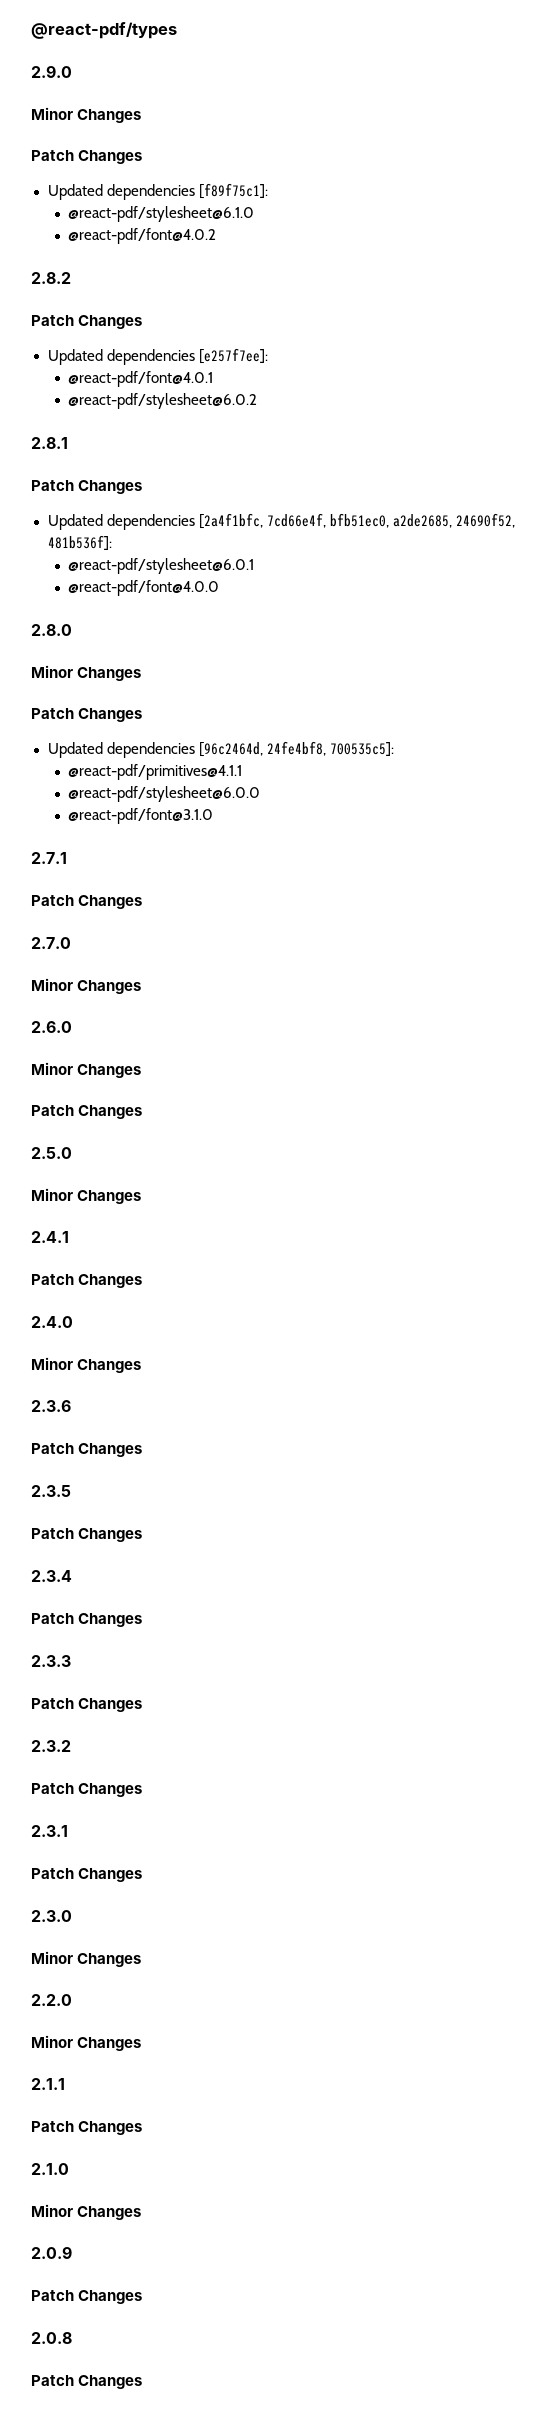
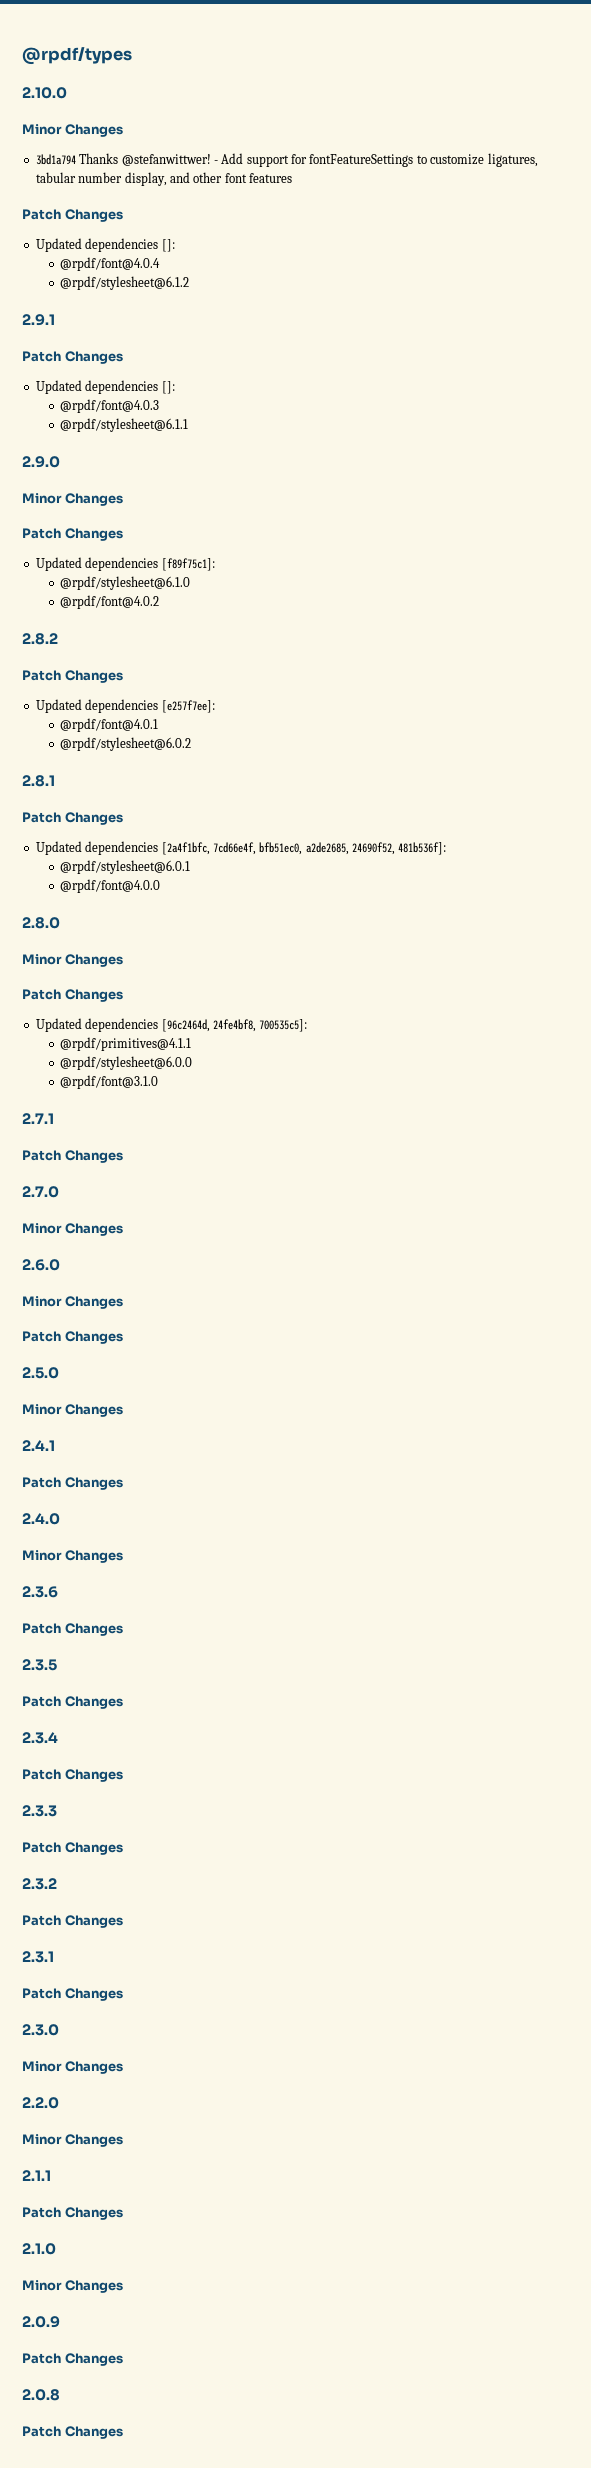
[31,22,177,39] @react-pdf/types -> [22,47,132,65] [22,87,67,99] [22,124,123,137] [35,153,538,167] [35,172,292,186] [22,209,123,222] [35,238,175,252] [60,257,161,271] [60,276,190,290] [22,314,55,326] [22,351,123,364] [35,380,175,394] [60,399,160,413] [60,418,189,432] @rpdf/types // 2.10.0 // Minor Changes // 3bd1a794 Thanks @stefanwittwer! - Add support for fontFeatureSettings to customize ligatures, tabular number display, and other font features // Patch Changes // Updated dependencies []: // @rpdf/font@4.0.4 // @rpdf/stylesheet@6.1.2 // 2.9.1 // Patch Changes // Updated dependencies []: // @rpdf/font@4.0.3 // @rpdf/stylesheet@6.1.1
[68,206,255,222] [68,228,217,244] @react-pdf/stylesheet@6.1.0 // @react-pdf/font@4.0.2 -> [60,576,191,590] [60,595,160,609] @rpdf/stylesheet@6.1.0 // @rpdf/font@4.0.2
[68,371,214,387] [68,393,258,409] @react-pdf/font@4.0.1 // @react-pdf/stylesheet@6.0.2 -> [60,718,159,732] [60,737,192,751] @rpdf/font@4.0.1 // @rpdf/stylesheet@6.0.2
[68,558,255,574] [68,580,220,596] @react-pdf/stylesheet@6.0.1 // @react-pdf/font@4.0.0 -> [60,860,191,874] [60,879,161,893] @rpdf/stylesheet@6.0.1 // @rpdf/font@4.0.0
[68,764,243,780] [68,786,261,802] [68,808,214,824] @react-pdf/primitives@4.1.1 // @react-pdf/stylesheet@6.0.0 // @react-pdf/font@3.1.0 -> [60,1037,192,1051] [60,1056,193,1070] [60,1075,159,1089] @rpdf/primitives@4.1.1 // @rpdf/stylesheet@6.0.0 // @rpdf/font@3.1.0

